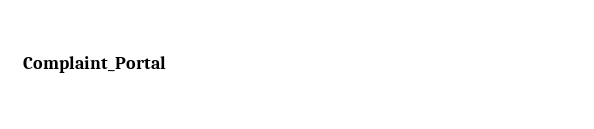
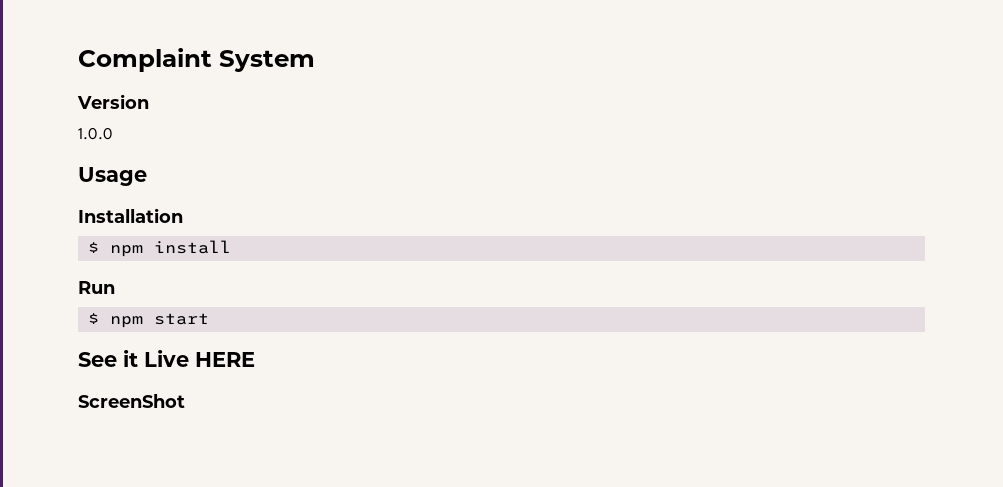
[23,56,166,73] Complaint_Portal -> [78,48,315,72] [77,94,149,109] [78,127,113,140] [78,167,147,186] [78,208,183,223] [87,240,231,257] [78,281,115,294] [87,313,209,328] [78,350,255,367] [78,394,185,408] Complaint System // Version // 1.0.0 // Usage // Installation // $ npm install // Run // $ npm start // See it Live HERE // ScreenShot

